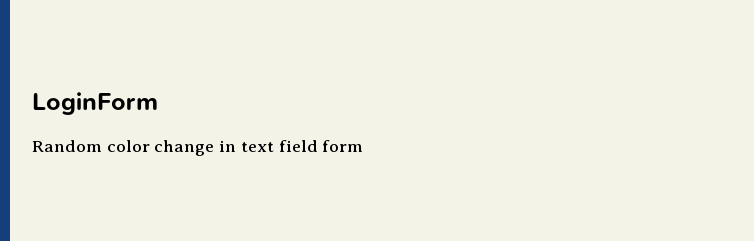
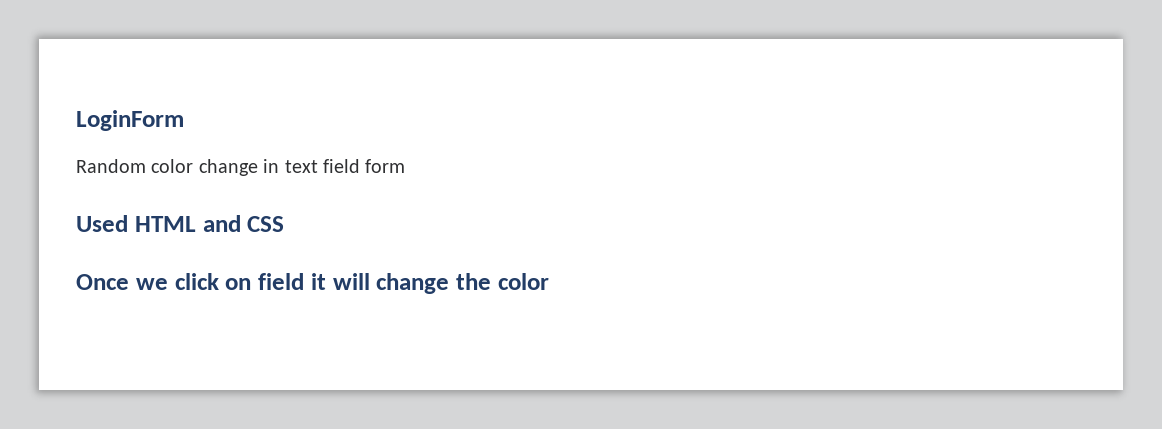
(364, 146) none -> [76,215,285,232] [76,273,549,294] // Used HTML and CSS // Once we click on field it will change the color

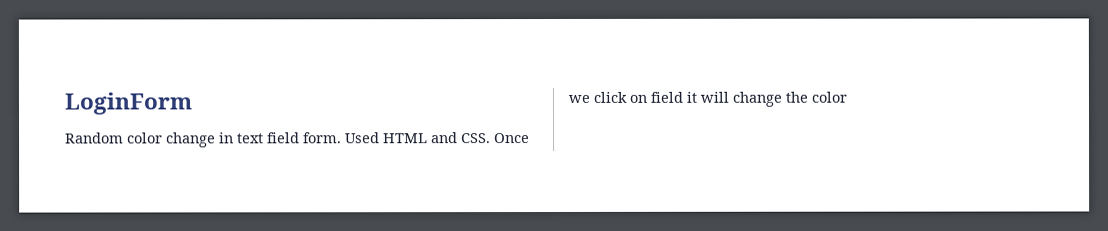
[365,159,406,173] form // -> [303,132,342,144] form.
[247,216,285,232] CSS // -> [461,133,491,144] CSS.

